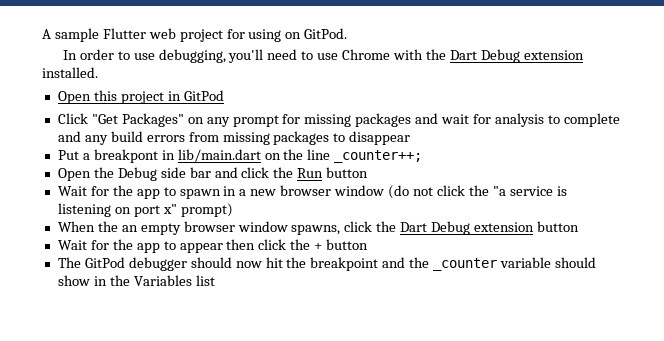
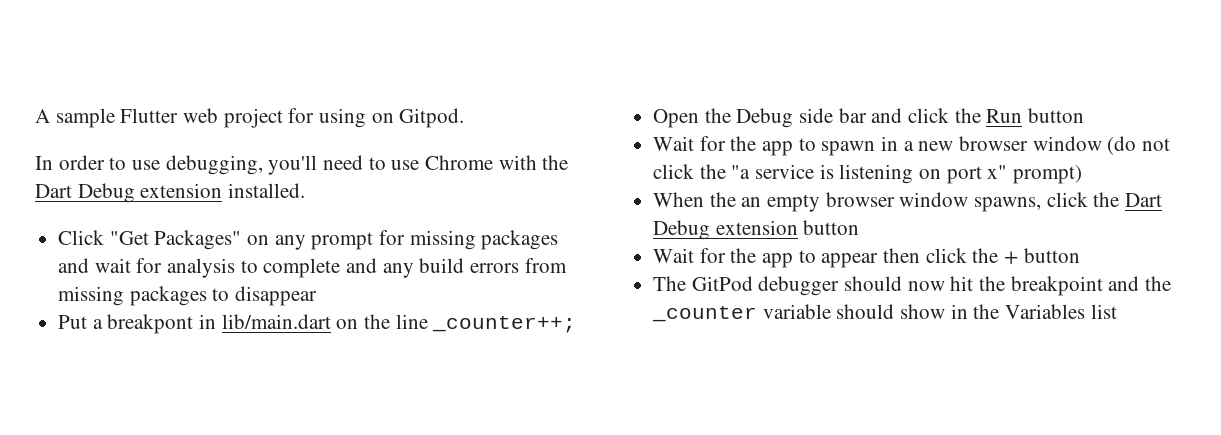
[304,28,348,39] GitPod. -> [399,108,465,128] Gitpod.
[57,90,224,104] // Open this project in GitPod -> (306, 190) none

